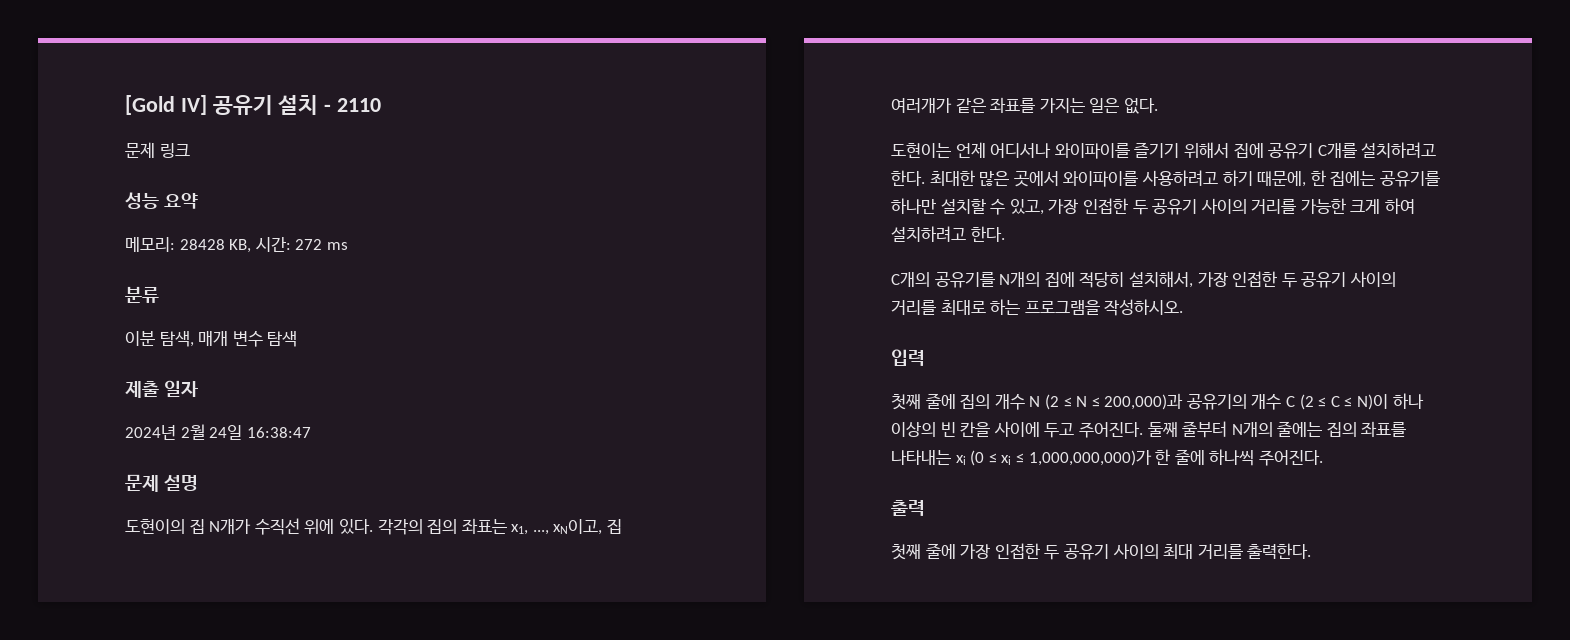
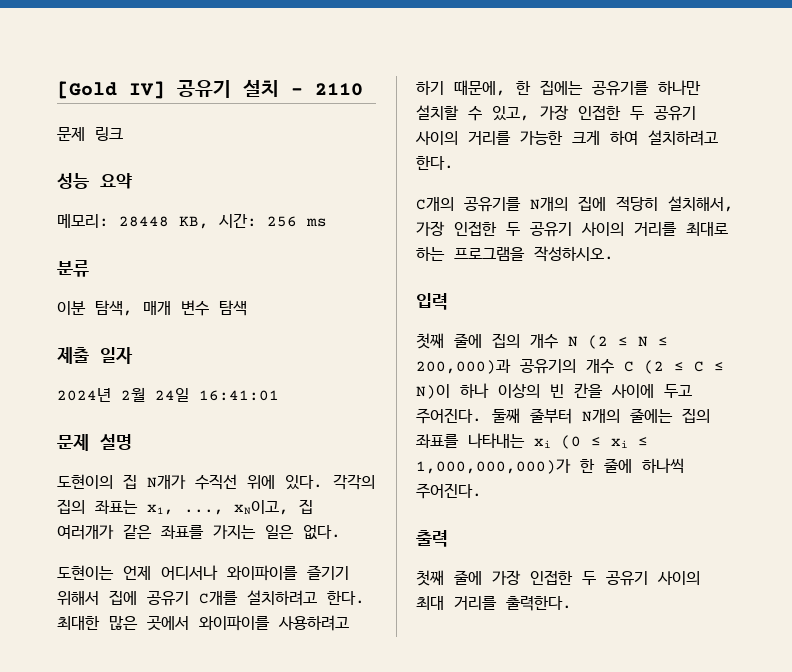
[179,239,225,250] 28428 -> [119,216,169,227] 28448
[295,239,323,250] 272 -> [267,216,297,227] 256
[246,427,311,438] 16:38:47 -> [199,390,279,401] 16:41:01

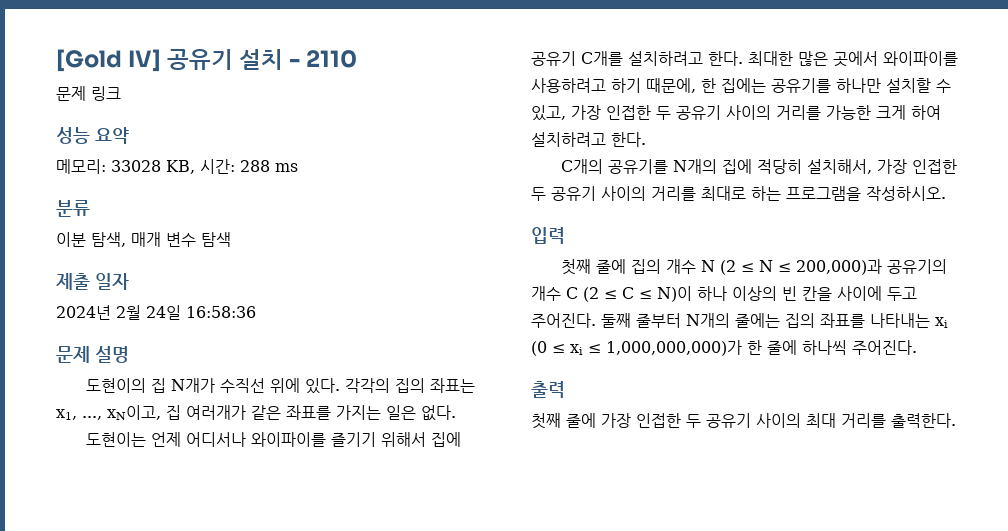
[119,216,169,227] 28448 -> [111,160,161,172] 33028
[267,216,297,227] 256 -> [240,160,270,172] 288
[199,390,279,401] 16:41:01 -> [186,306,256,318] 16:58:36

